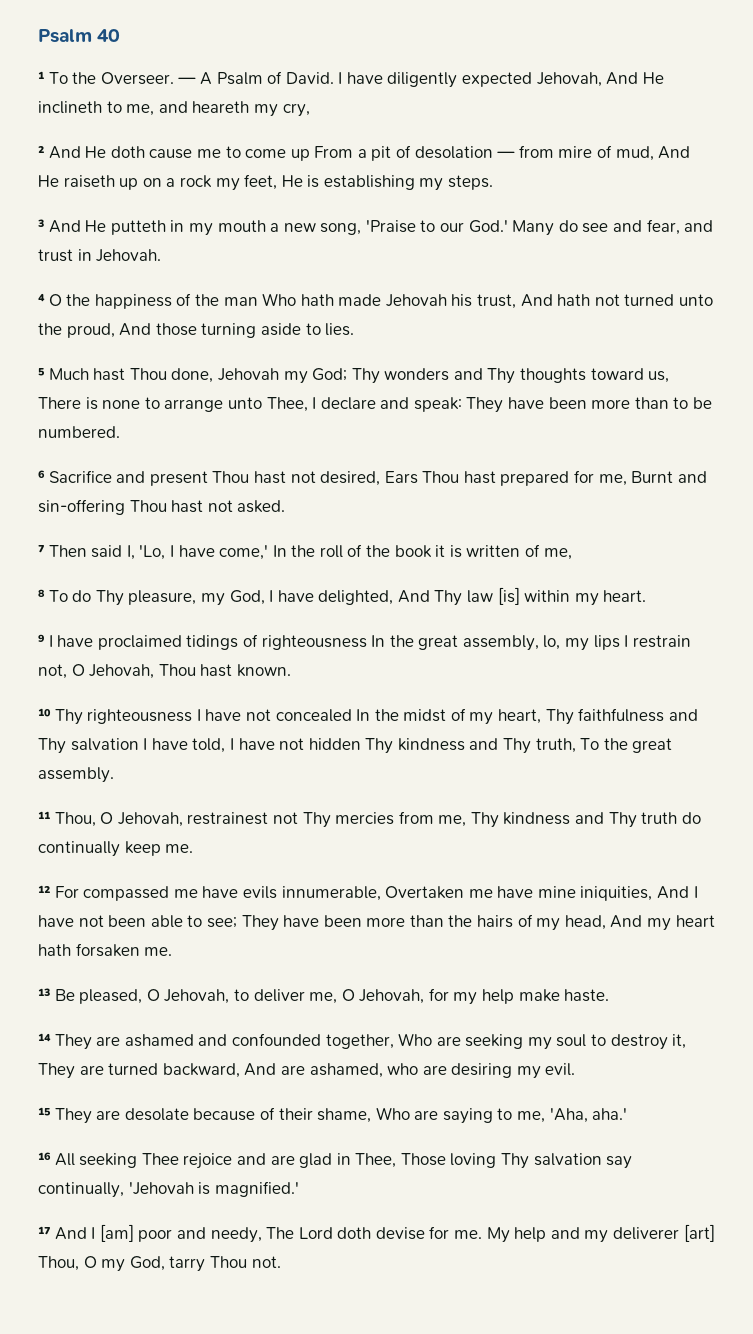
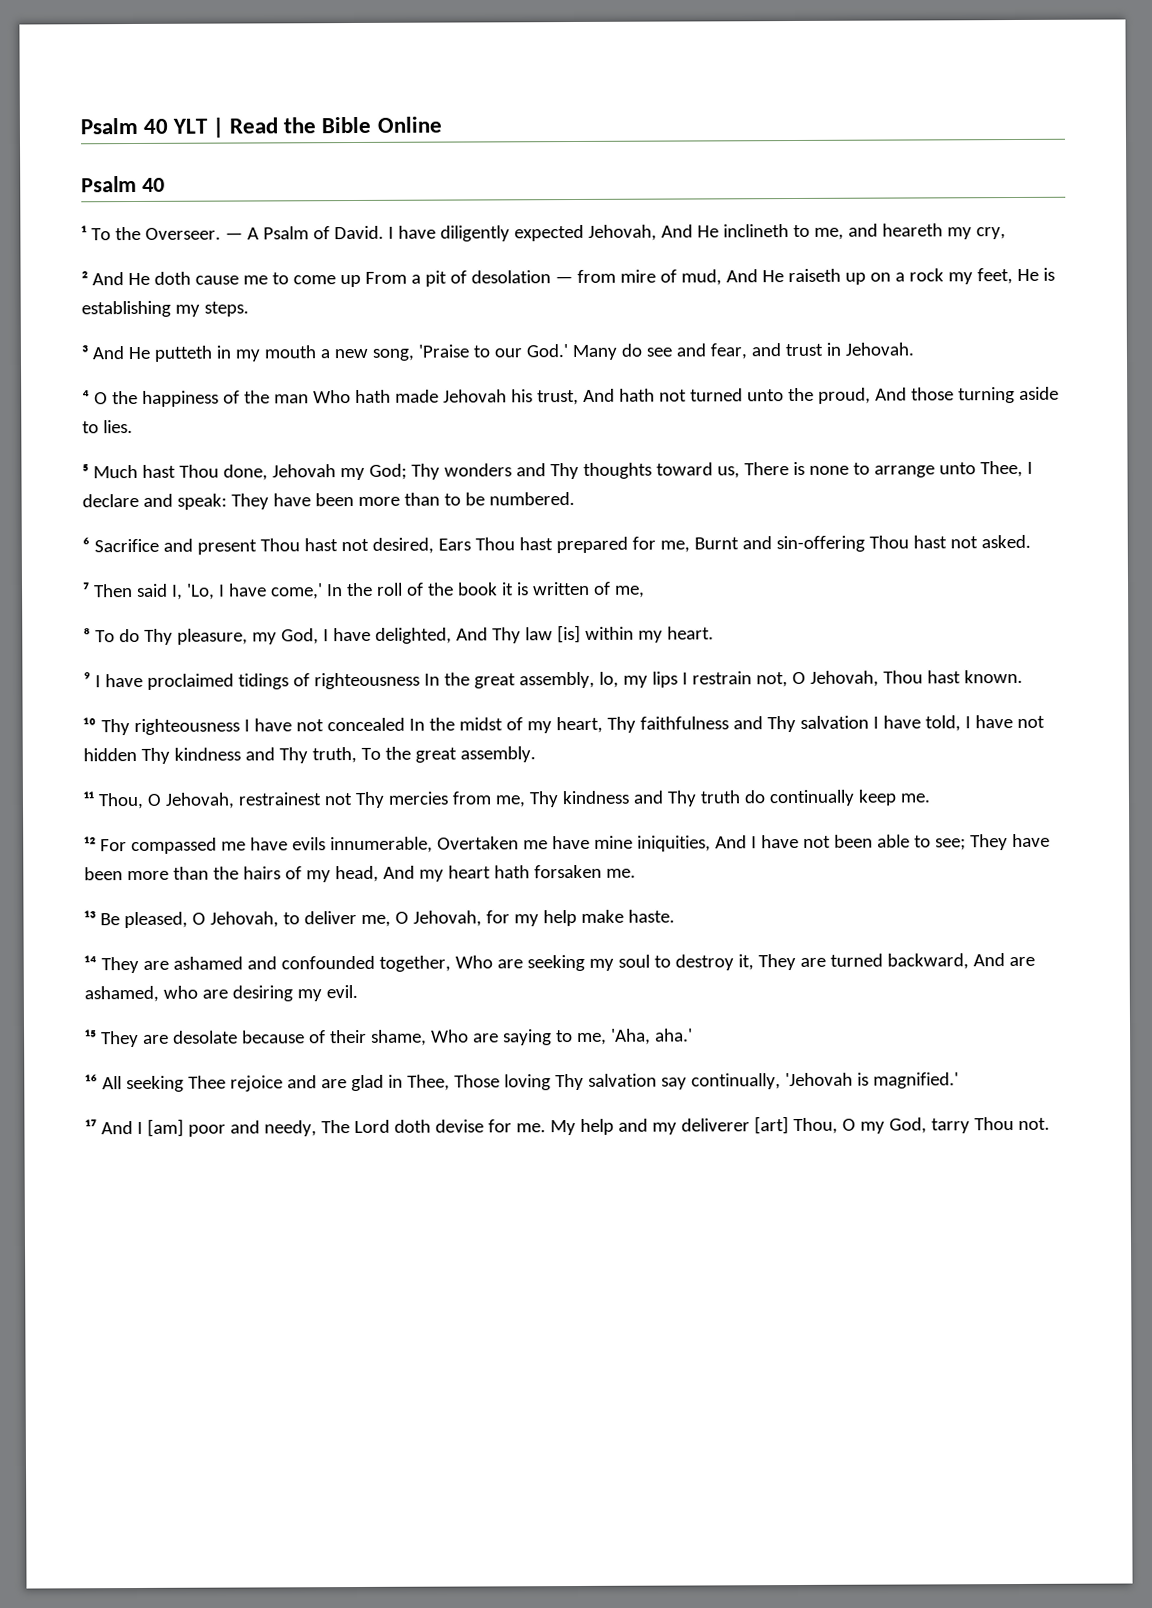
[38,29,121,43] Psalm 40 -> [80,116,442,138] [81,175,165,193] Psalm 40 YLT | Read the Bible Online // Psalm 40

